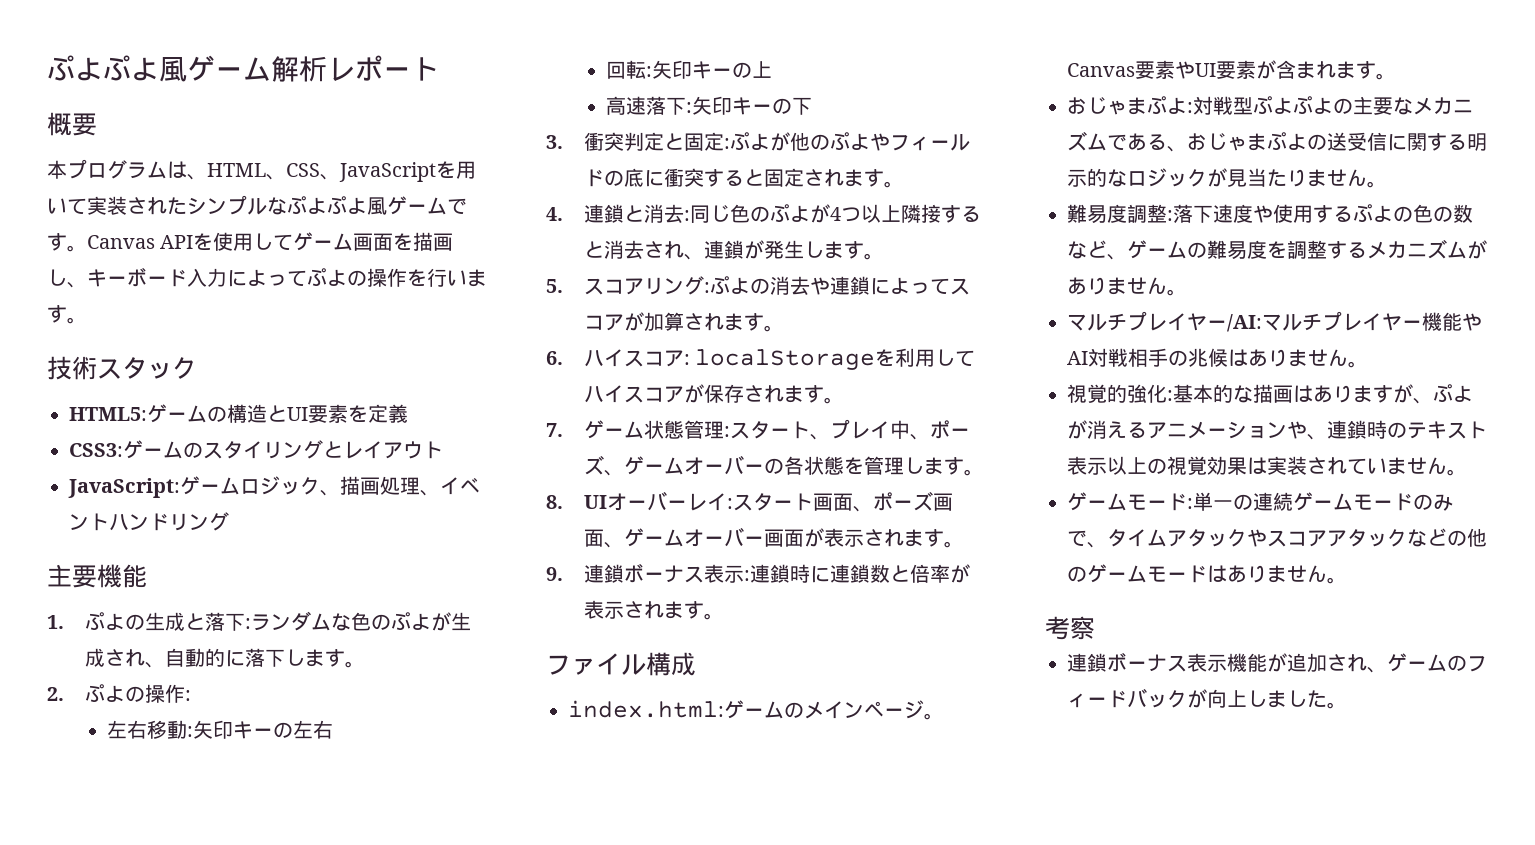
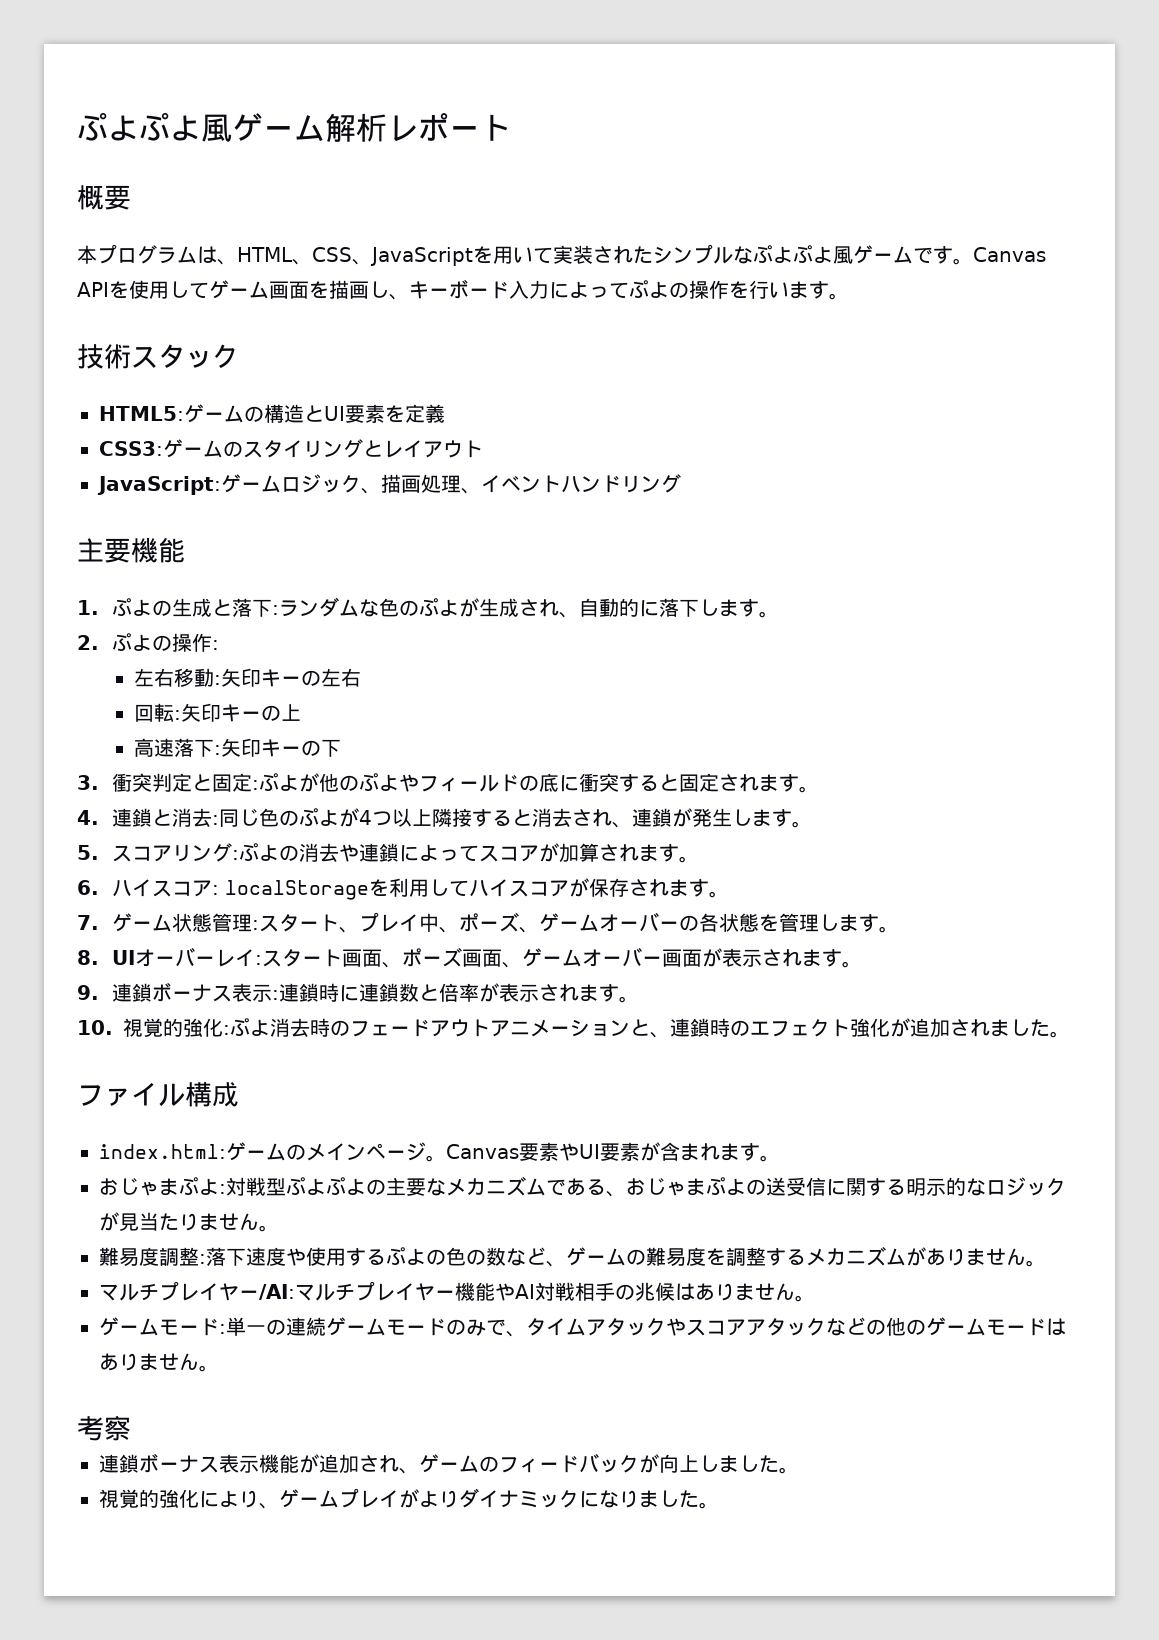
(724, 616) none -> [77,1018,1070,1038] // 10.視覚的強化:ぷよ消去時のフェードアウトアニメーションと、連鎖時のエフェクト強化が追加されました。
[1067,384,1473,404] [1067,420,1487,440] [1067,456,1467,476] // 視覚的強化:基本的な描画はありますが、ぷよが消えるアニメーションや、連鎖時のテキスト表示以上の視覚効果は実装されていません。 -> (815, 1298) none
(1347, 705) none -> [99,1488,719,1509] // 視覚的強化により、ゲームプレイがよりダイナミックになりました。

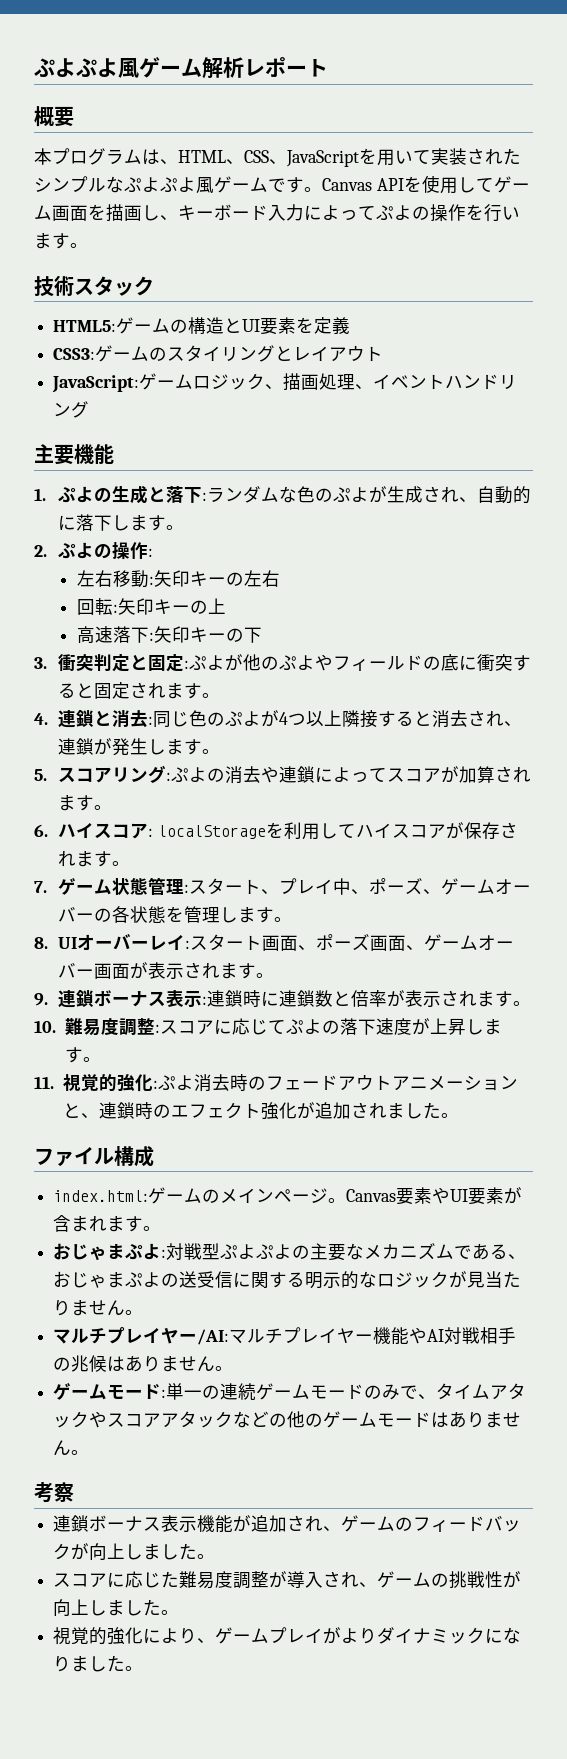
(113, 1027) none -> [64,1018,502,1036] [64,1047,101,1063] [34,1076,54,1089] 難易度調整:スコアに応じてぷよの落下速度が上昇します。 // 11.
[99,1246,1046,1267] // 難易度調整:落下速度や使用するぷよの色の数など、ゲームの難易度を調整するメカニズムがありません。 -> (144, 1312) none
(799, 1470) none -> [53,1571,522,1589] [53,1599,180,1616] // スコアに応じた難易度調整が導入され、ゲームの挑戦性が向上しました。

